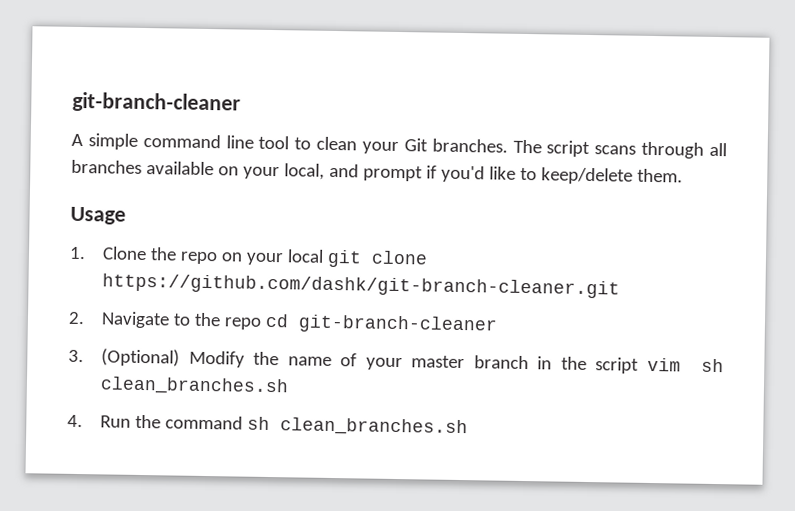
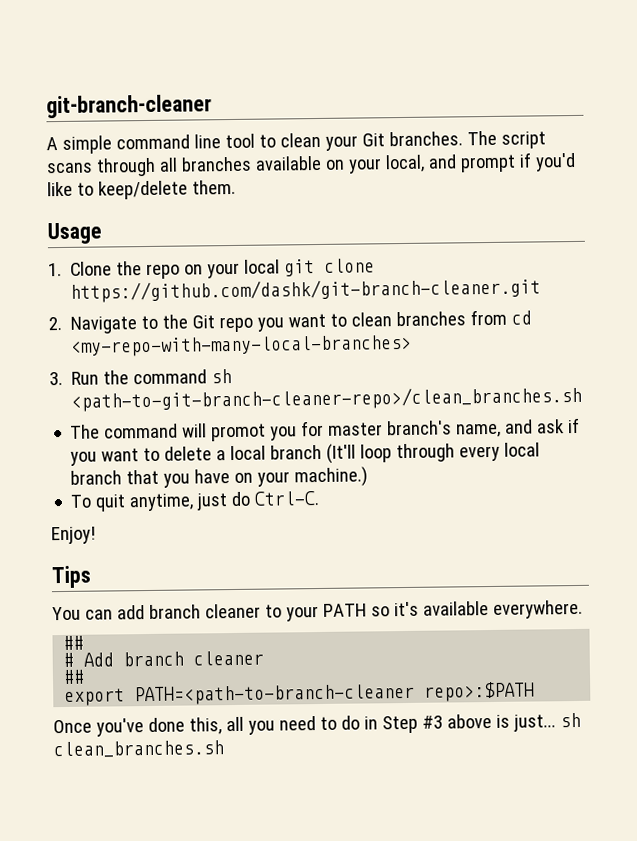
[224,313,499,335] [68,348,724,374] [100,376,290,396] [67,414,244,430] repo cd git-branch-cleaner // 3. (Optional) Modify the name of your master branch in the script vim sh clean_branches.sh // 4. Run the command -> [192,309,533,333] [71,334,413,357] [49,369,233,386] [71,385,583,412] [70,417,581,442] [70,442,541,466] [70,466,369,488] [70,490,320,512] [51,526,96,545] [51,565,91,589] [52,599,583,622] [63,635,85,650] [63,650,265,667] [63,669,86,684] [64,681,536,706] [53,713,556,737] Git repo you want to clean branches from cd <my-repo-with-many-local-branches> // 3. Run the command sh <path-to-git-branch-cleaner-repo>/clean_branches.sh // The command will promot you for master branch's name, and ask if you want to delete a local branch (It'll loop through every local branch that you have on your machine.) // To quit anytime, just do Ctrl-C. // Enjoy! // Tips // You can add branch cleaner to your PATH so it's available everywhere. // ## // # Add branch cleaner // ## // export PATH=<path-to-branch-cleaner repo>:$PATH // Once you've done this, all you need to do in Step #3 above is just...

